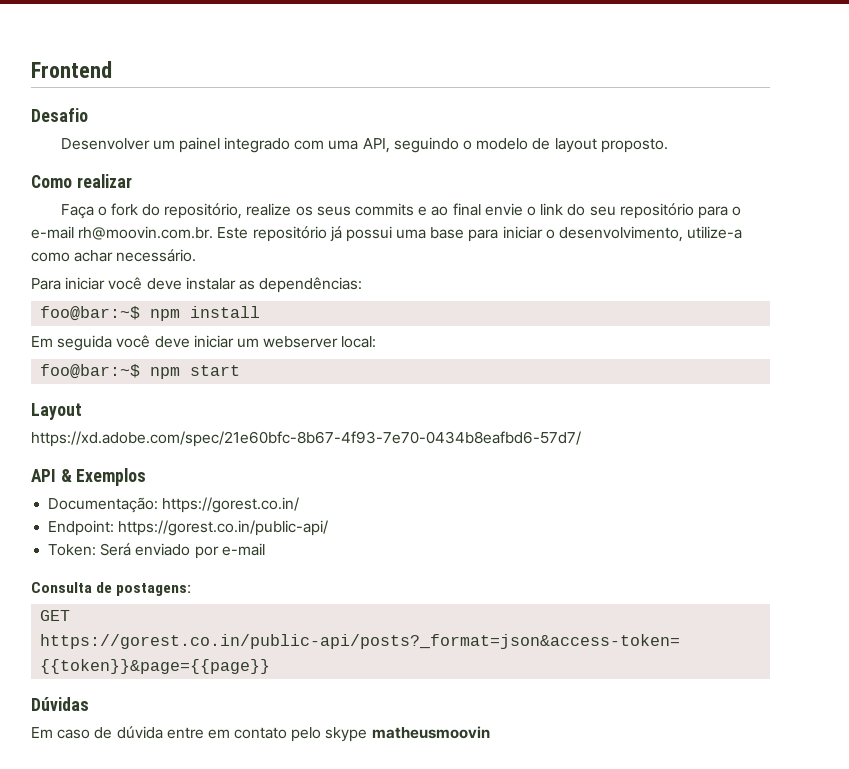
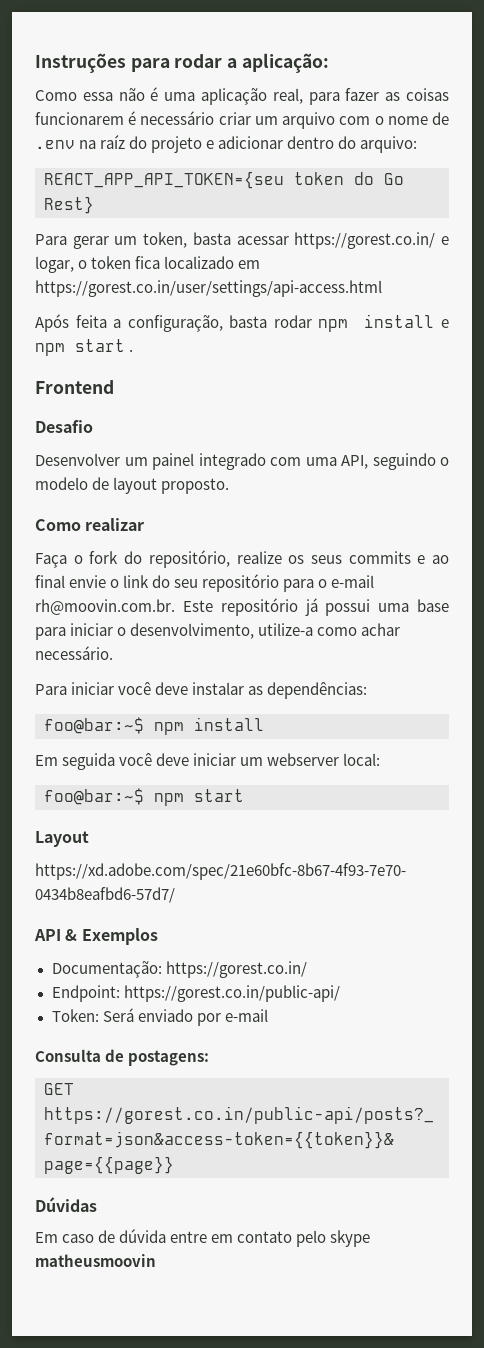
(31, 69) none -> [35,53,329,73] [35,87,450,105] [35,111,450,129] [35,135,418,153] [44,171,404,189] [44,196,94,214] [35,232,449,249] [35,256,261,273] [35,280,382,297] [35,314,449,332] [35,339,134,356] Instruções para rodar a aplicação: // Como essa não é uma aplicação real, para fazer as coisas funcionarem é necessário criar um arquivo com o nome de .env na raíz do projeto e adicionar dentro do arquivo: // REACT_APP_API_TOKEN={seu token do Go Rest} // Para gerar um token, basta acessar https://gorest.co.in/ e logar, o token fica localizado em https://gorest.co.in/user/settings/api-access.html // Após feita a configuração, basta rodar npm install e npm start . //

